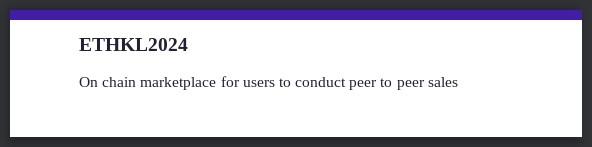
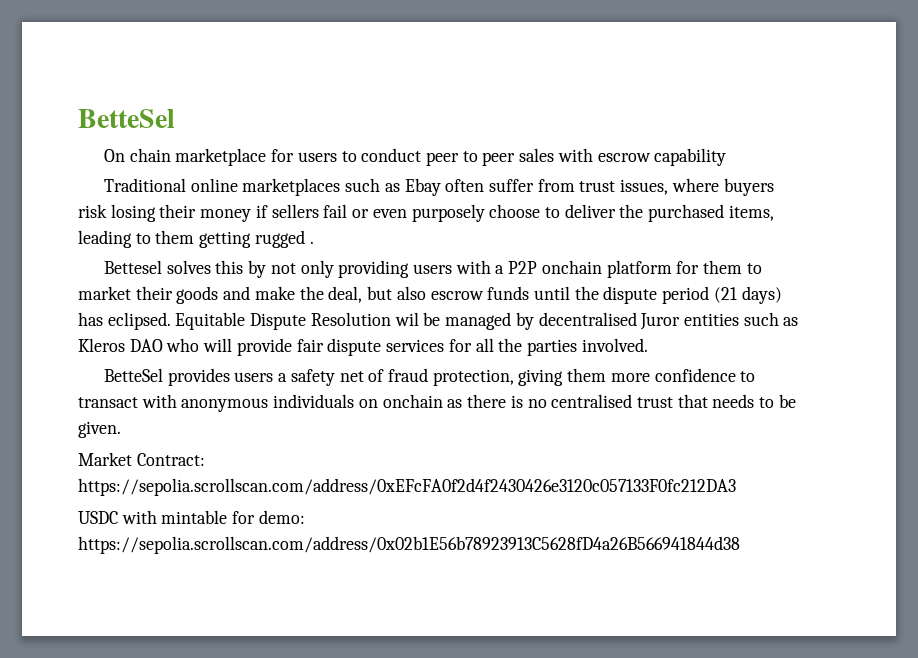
[79,38,188,51] ETHKL2024 -> [78,109,175,128] BetteSel
(458, 82) none -> [557,148,727,166] [103,178,774,196] [78,204,774,222] [78,230,314,248] [103,260,762,278] [78,286,782,304] [78,312,799,330] [78,338,648,356] [103,368,756,386] [78,394,796,412] [78,421,121,438] [78,452,205,466] [78,478,736,496] [78,510,305,524] [78,536,740,554] with escrow capability // Traditional online marketplaces such as Ebay often suffer from trust issues, where buyers risk losing their money if sellers fail or even purposely choose to deliver the purchased items, leading to them getting rugged . // Bettesel solves this by not only providing users with a P2P onchain platform for them to market their goods and make the deal, but also escrow funds until the dispute period (21 days) has eclipsed. Equitable Dispute Resolution wil be managed by decentralised Juror entities such as Kleros DAO who will provide fair dispute services for all the parties involved. // BetteSel provides users a safety net of fraud protection, giving them more confidence to transact with anonymous individuals on onchain as there is no centralised trust that needs to be given. // Market Contract: https://sepolia.scrollscan.com/address/0xEFcFA0f2d4f2430426e3120c057133F0fc212DA3 // USDC with mintable for demo: https://sepolia.scrollscan.com/address/0x02b1E56b78923913C5628fD4a26B566941844d38

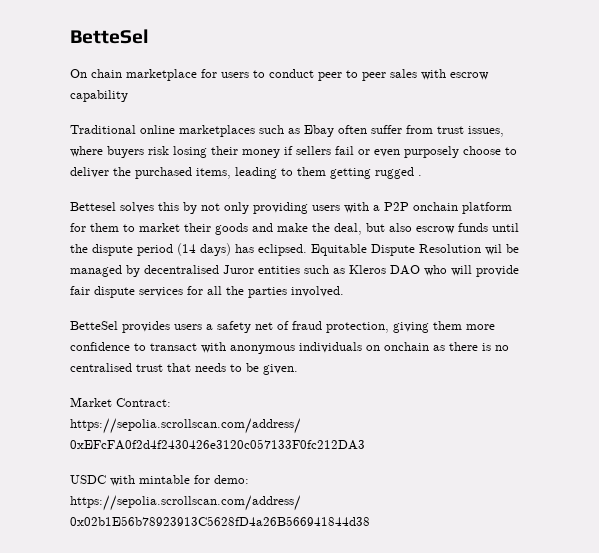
[713,287,737,303] (21 -> [177,243,196,256] (14

